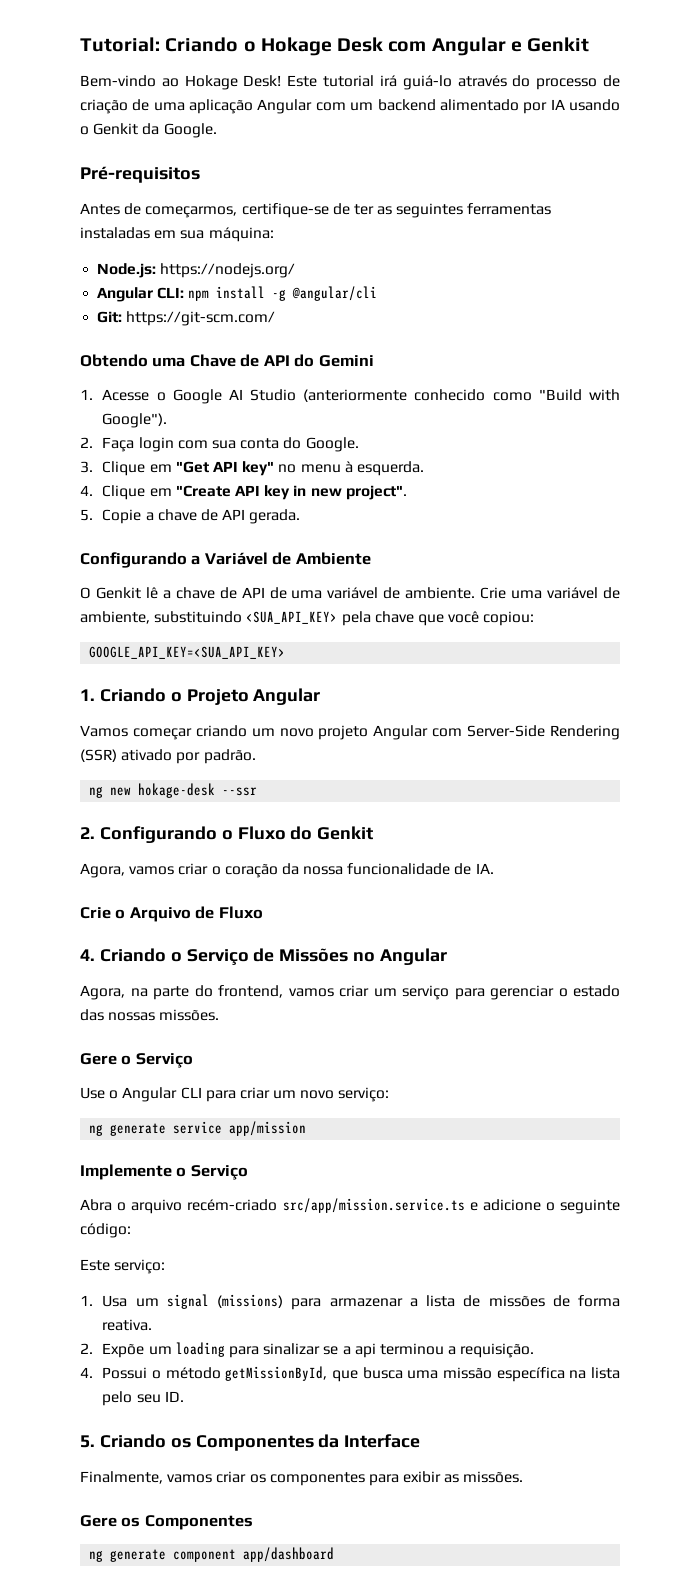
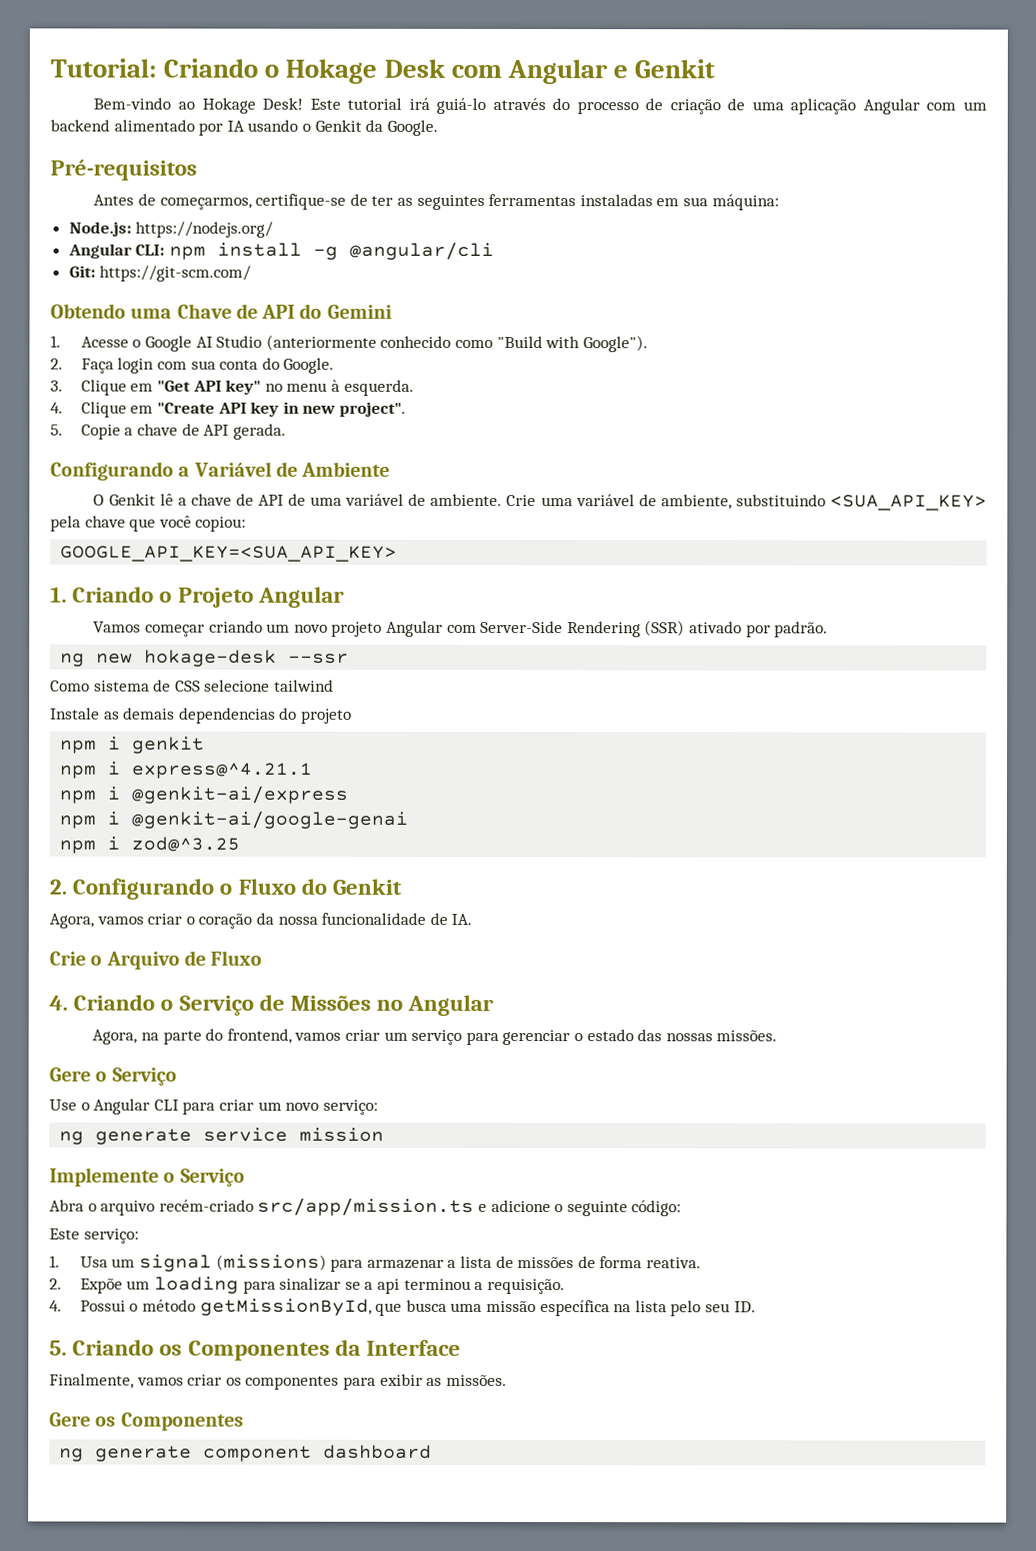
(258, 791) none -> [50,679,334,692] [50,707,352,724] [60,736,206,754] [59,761,314,779] [59,785,349,804] [59,810,409,829] [59,836,241,854] // Como sistema de CSS selecione tailwind // Instale as demais dependencias do projeto // npm i genkit // npm i express@^4.21.1 // npm i @genkit-ai/express // npm i @genkit-ai/google-genai // npm i zod@^3.25
[229,1121,307,1136] app/mission -> [299,1127,385,1142] mission
[282,1198,465,1213] src/app/mission.service.ts -> [257,1197,475,1216] src/app/mission.ts
[243,1547,335,1562] app/dashboard -> [323,1444,433,1459] dashboard

